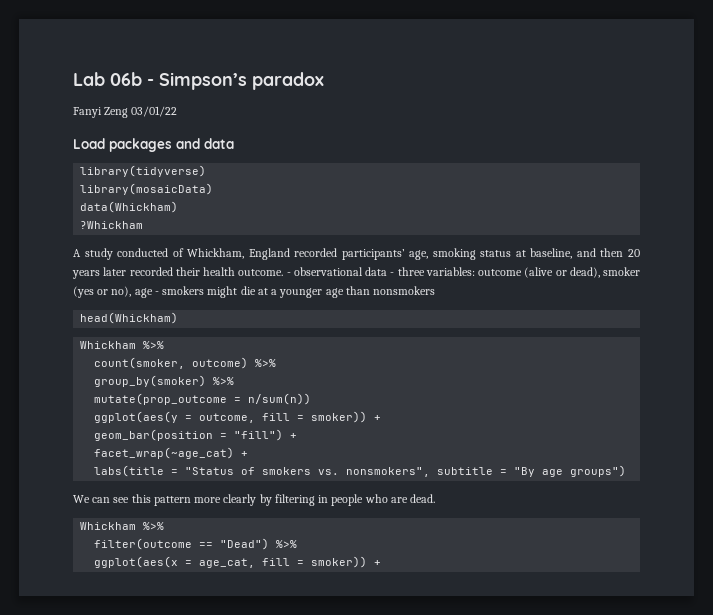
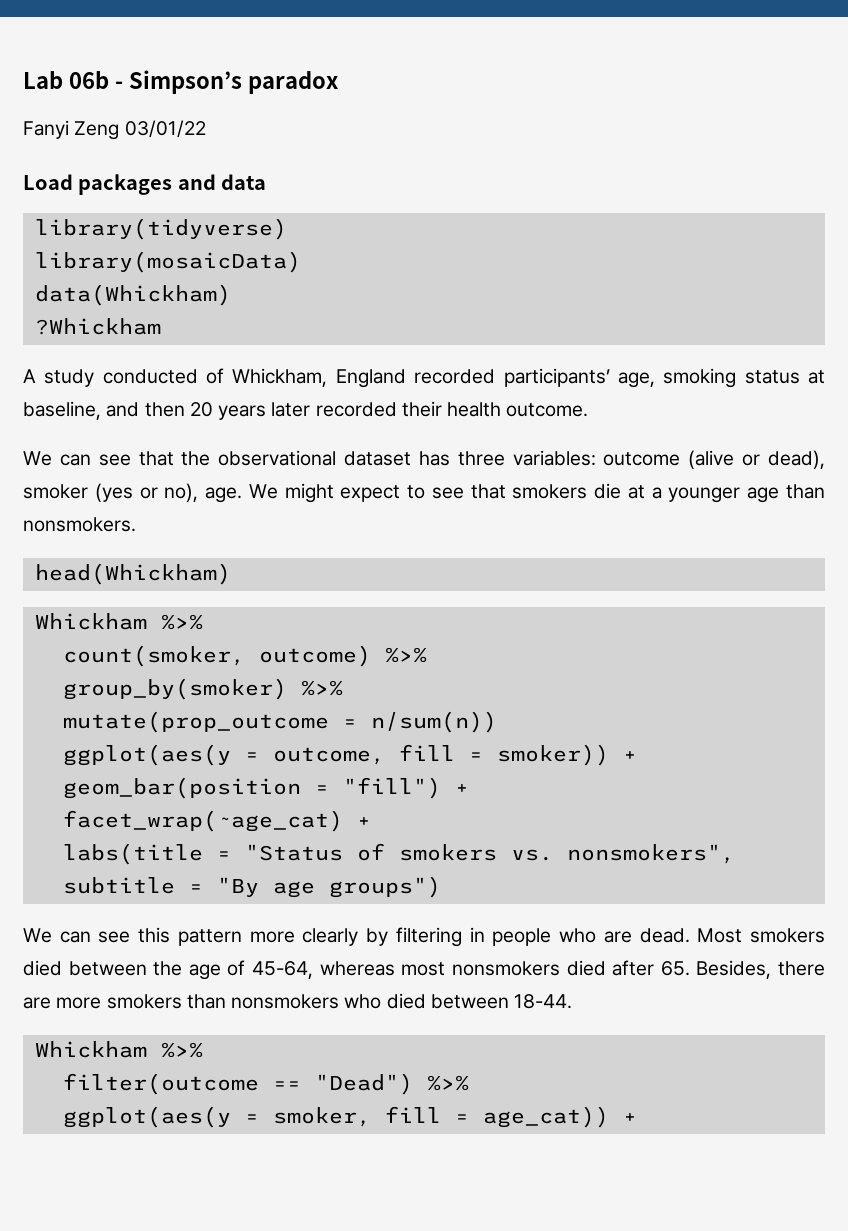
[286,267,395,276] - observational data - -> [23,450,450,466] // We can see that the observational dataset has
[134,286,238,298] age - smokers might -> [205,483,588,503] age. We might expect to see that smokers
[373,286,436,295] nonsmokers -> [23,517,136,532] nonsmokers.
(436, 498) none -> [697,928,826,943] [23,960,826,980] [23,993,573,1009] Most smokers died between the age of 45-64, whereas most nonsmokers died after 65. Besides, there are more smokers than nonsmokers who died between 18-44.
[94,556,368,568] ggplot(aes(x = age_cat, fill = smoker)) -> [62,1106,609,1128] ggplot(aes(y = smoker, fill = age_cat))

